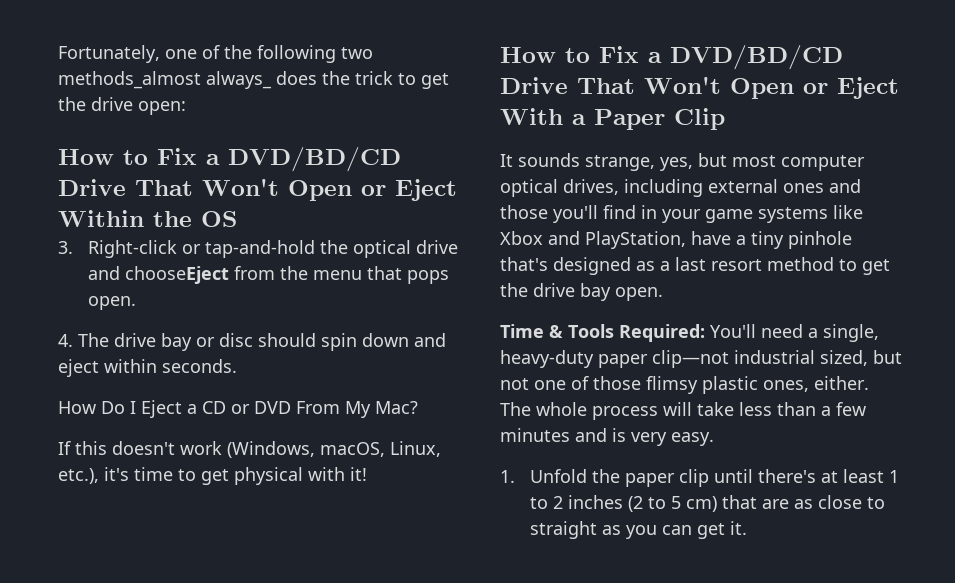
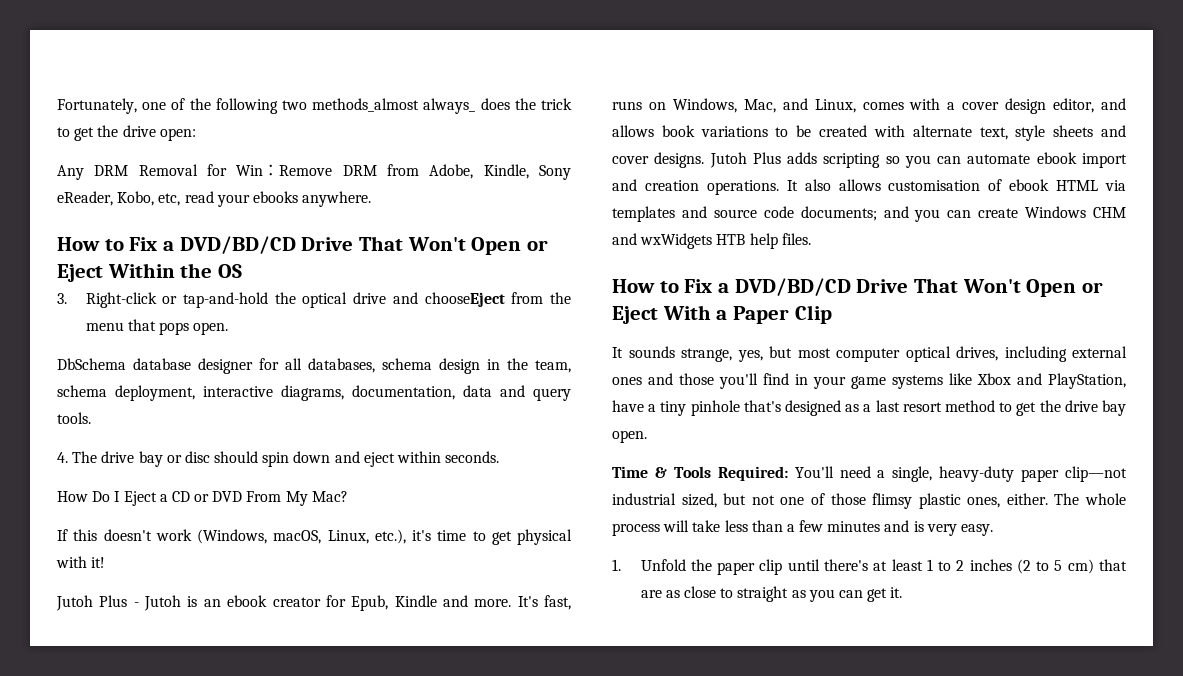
(186, 108) none -> [57,164,571,180] [57,191,372,207] // Any DRM Removal for Win：Remove DRM from Adobe, Kindle, Sony eReader, Kobo, etc, read your ebooks anywhere.
(136, 303) none -> [57,358,571,374] [57,385,571,401] [57,412,91,424] // DbSchema database designer for all databases, schema design in the team, schema deployment, interactive diagrams, documentation, data and query tools.
(367, 474) none -> [56,595,571,611] [612,98,1126,114] [612,125,1126,141] [612,152,1127,168] [612,179,1126,195] [612,206,1126,222] [612,233,811,249] // Jutoh Plus - Jutoh is an ebook creator for Epub, Kindle and more. It's fast, runs on Windows, Mac, and Linux, comes with a cover design editor, and allows book variations to be created with alternate text, style sheets and cover designs. Jutoh Plus adds scripting so you can automate ebook import and creation operations. It also allows customisation of ebook HTML via templates and source code documents; and you can create Windows CHM and wxWidgets HTB help files.

